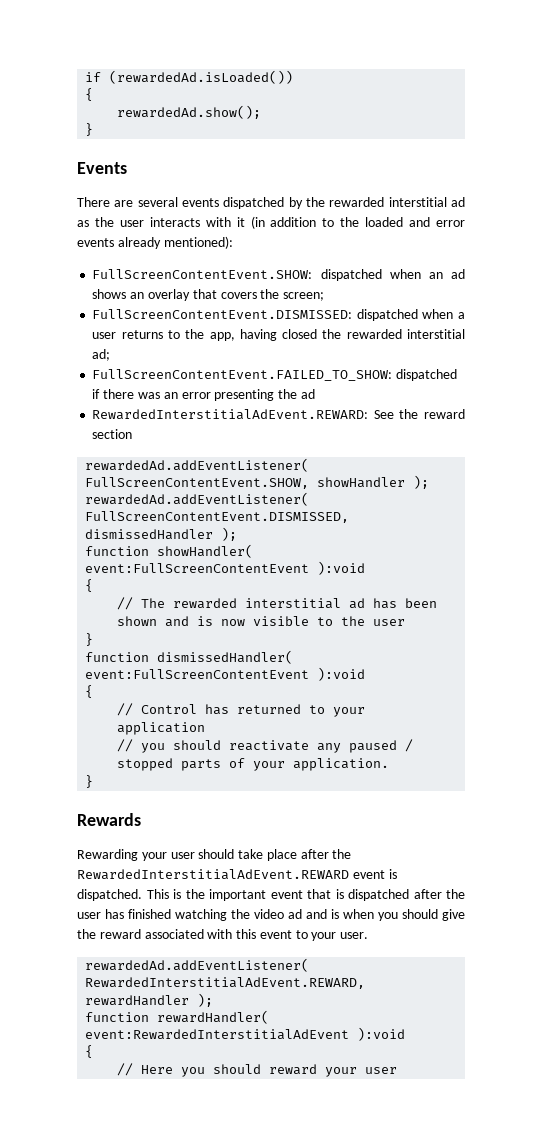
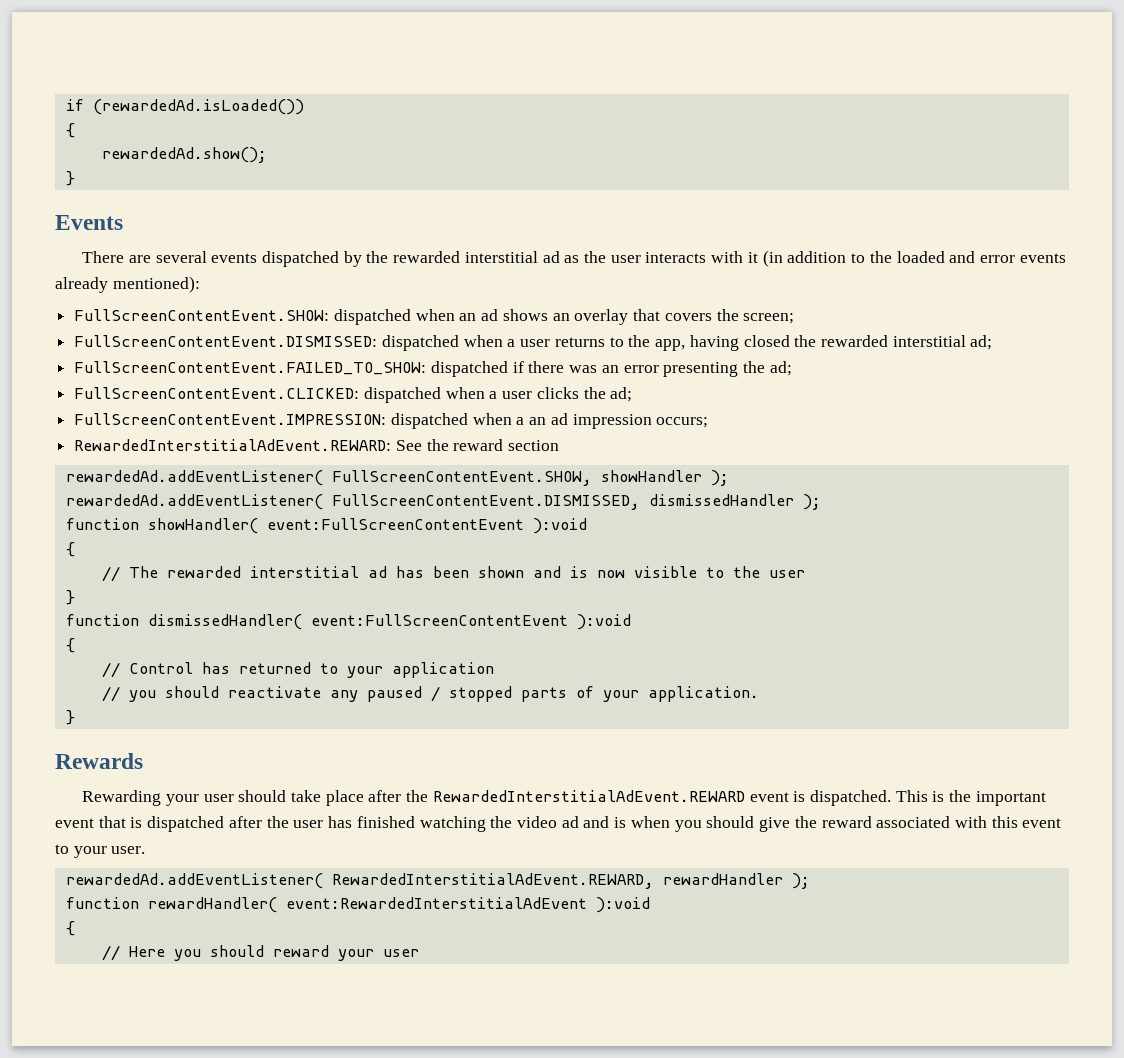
[300,389,315,399] ad -> [769,361,792,376] [74,387,633,403] [74,413,709,429] ad; // FullScreenContentEvent.CLICKED: dispatched when a user clicks the ad; // FullScreenContentEvent.IMPRESSION: dispatched when a an ad impression occurs;

